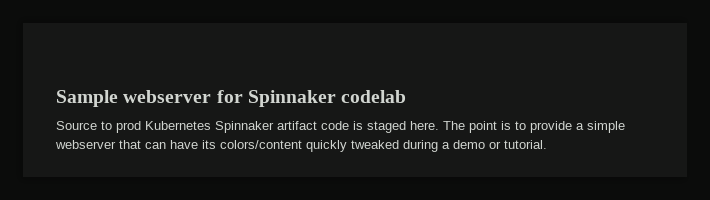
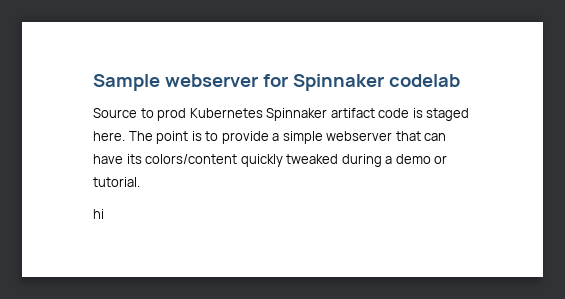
(547, 144) none -> [93,209,104,219] // hi

